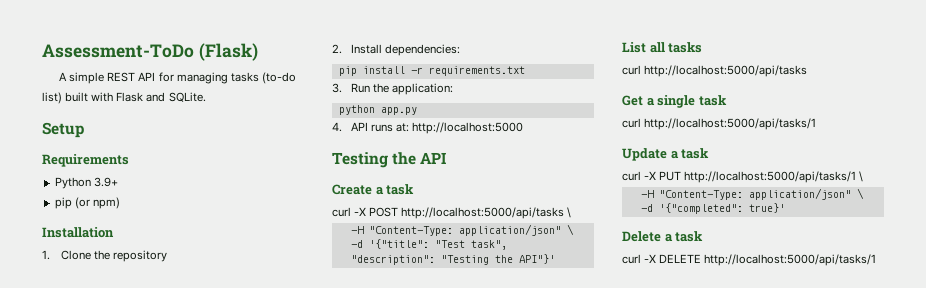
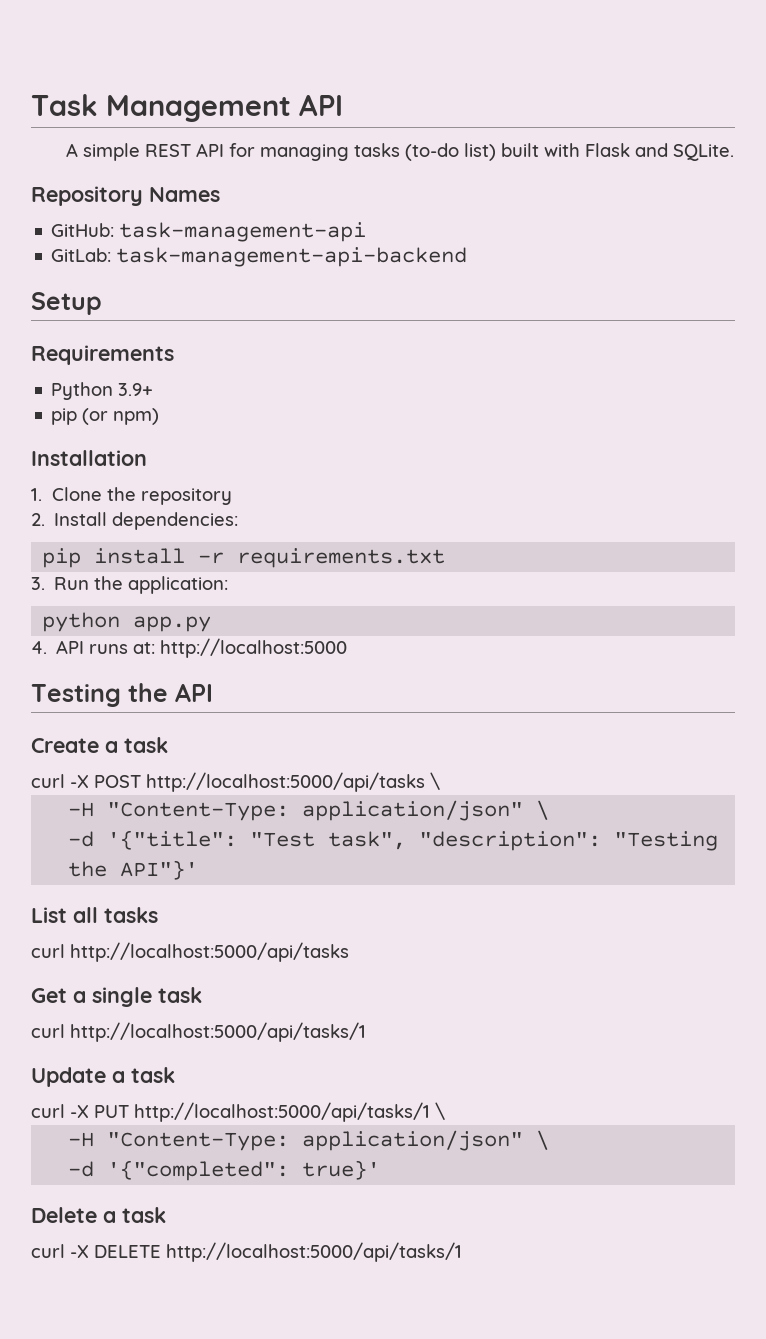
[42,43,258,61] Assessment-ToDo (Flask) -> [31,94,343,122] Task Management API
(206, 97) none -> [31,186,220,206] [51,222,367,242] [51,247,468,267] // Repository Names // GitHub: task-management-api // GitLab: task-management-api-backend

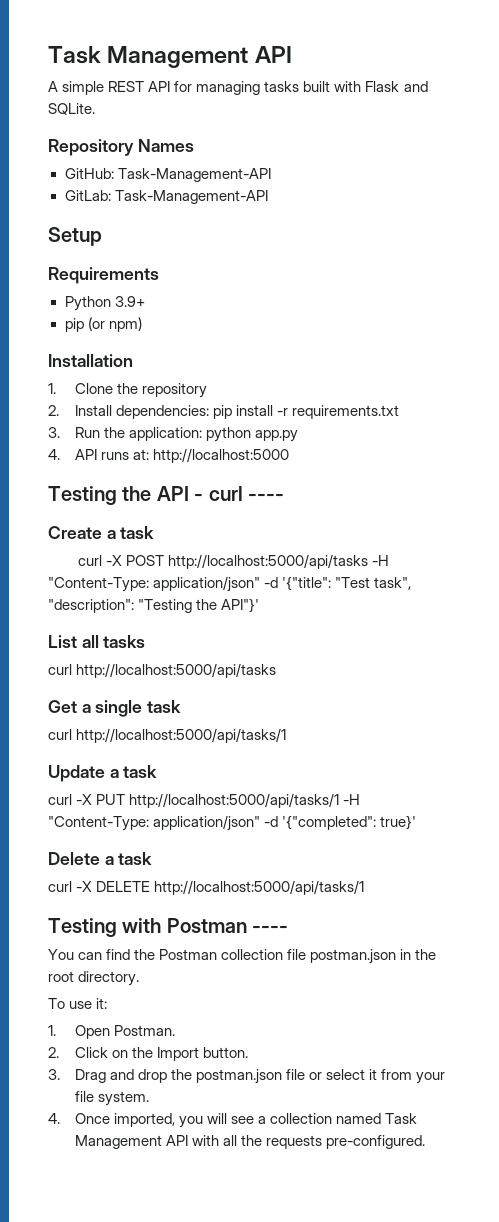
[405,143,497,161] (to-do list) -> (300, 86) none
[119,222,367,242] task-management-api -> [117,168,271,182] Task-Management-API
[116,247,468,267] task-management-api-backend -> [114,190,268,204] Task-Management-API
(239, 521) // -> (209, 412) none
(229, 585) // -> (202, 434) none
(213, 692) none -> [194,486,284,501] - curl ----
[430,772,440,790] [68,800,550,821] \ // -H "Content-Type: application/json" \ // -> [371,555,389,566] [48,576,261,592] -H "Content-Type: application/json"
[435,1102,445,1120] [68,1130,550,1151] \ // -H "Content-Type: application/json" \ // -> [343,794,361,805] [48,815,261,831] -H "Content-Type: application/json"
(462, 1252) none -> [48,918,289,937] [48,949,437,964] [48,971,140,986] [48,998,108,1009] [48,1025,175,1039] [48,1047,248,1061] [48,1069,446,1084] [74,1091,149,1106] [48,1113,418,1128] [74,1135,425,1149] // Testing with Postman ---- // You can find the Postman collection file postman.json in the root directory. // To use it: // 1. Open Postman. // 2. Click on the Import button. // 3. Drag and drop the postman.json file or select it from your file system. // 4. Once imported, you will see a collection named Task Management API with all the requests pre-configured.

